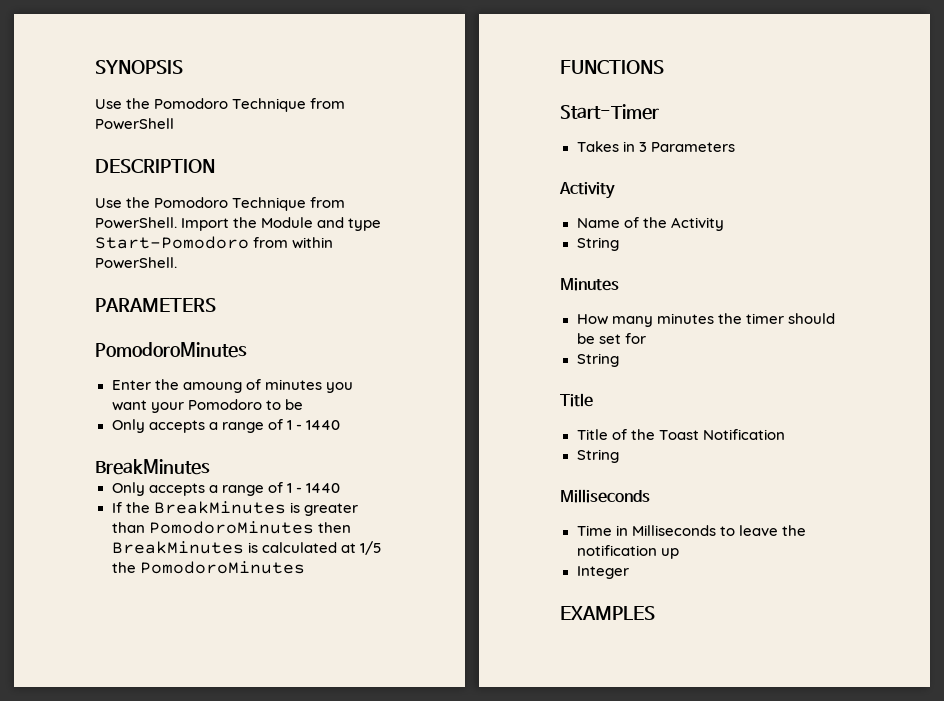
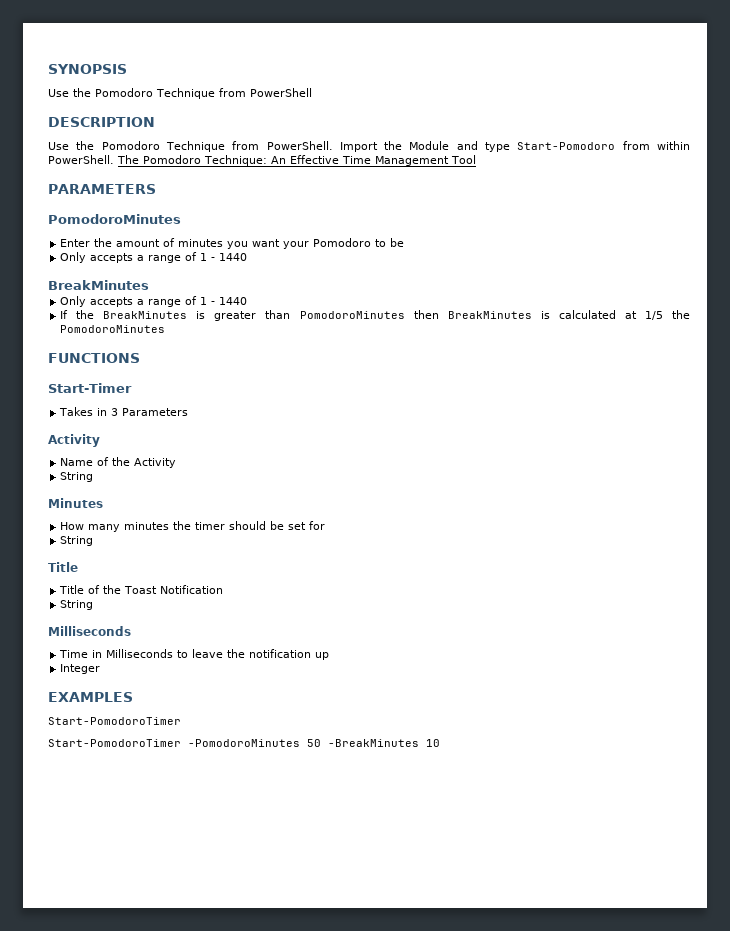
(177, 263) none -> [117,155,476,166] The Pomodoro Technique: An Effective Time Management Tool
[182,382,242,393] amoung -> [116,239,161,247] amount
(655, 613) none -> [48,717,181,725] [48,739,440,747] // Start-PomodoroTimer // Start-PomodoroTimer -PomodoroMinutes 50 -BreakMinutes 10

